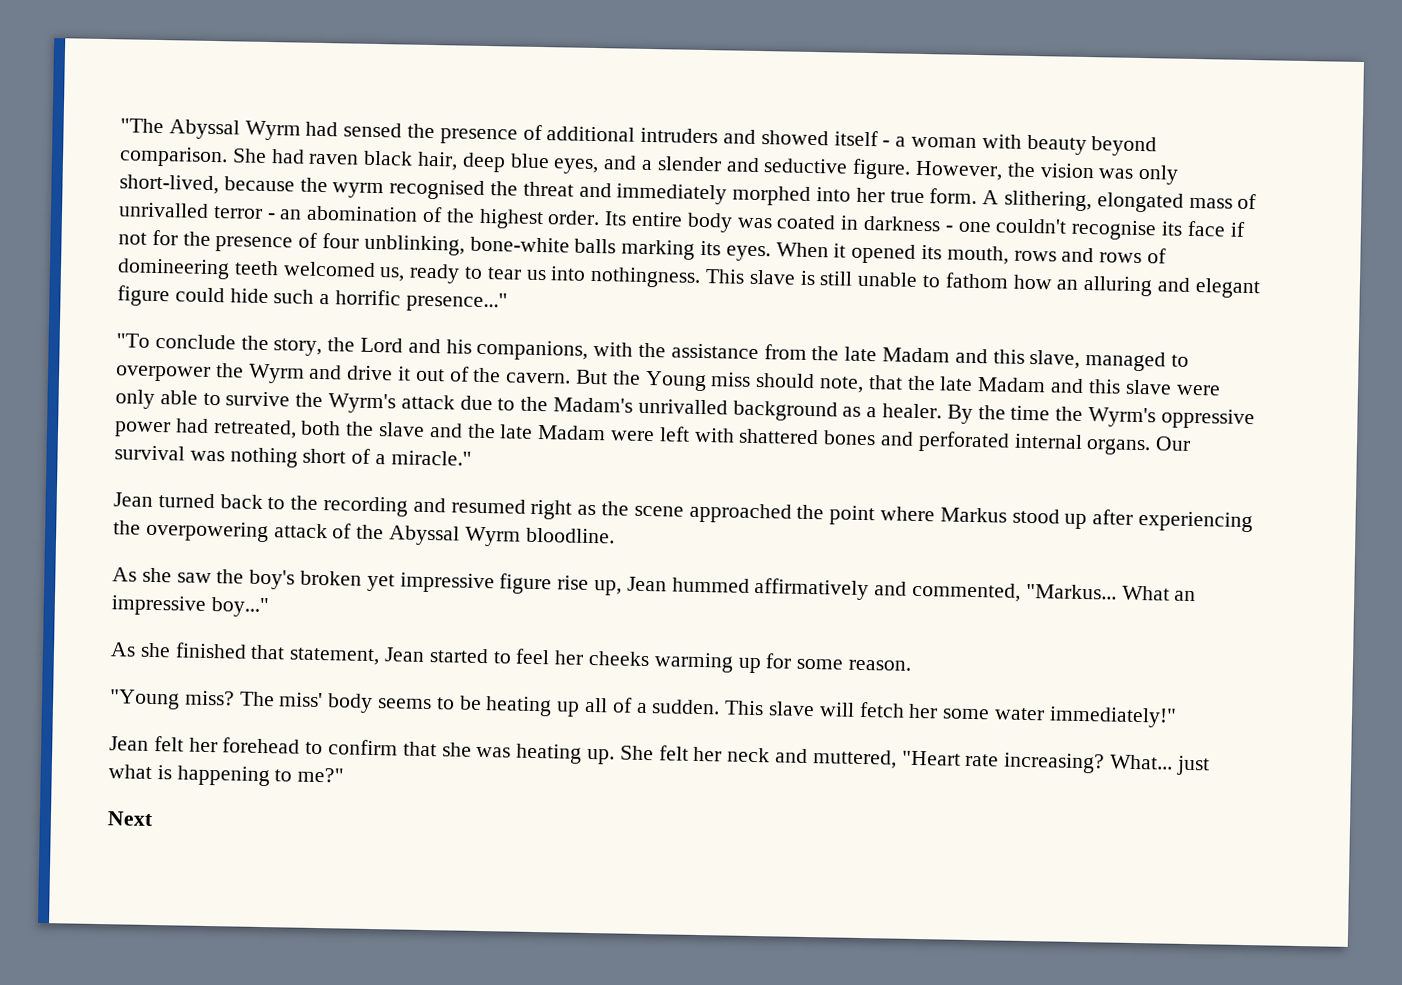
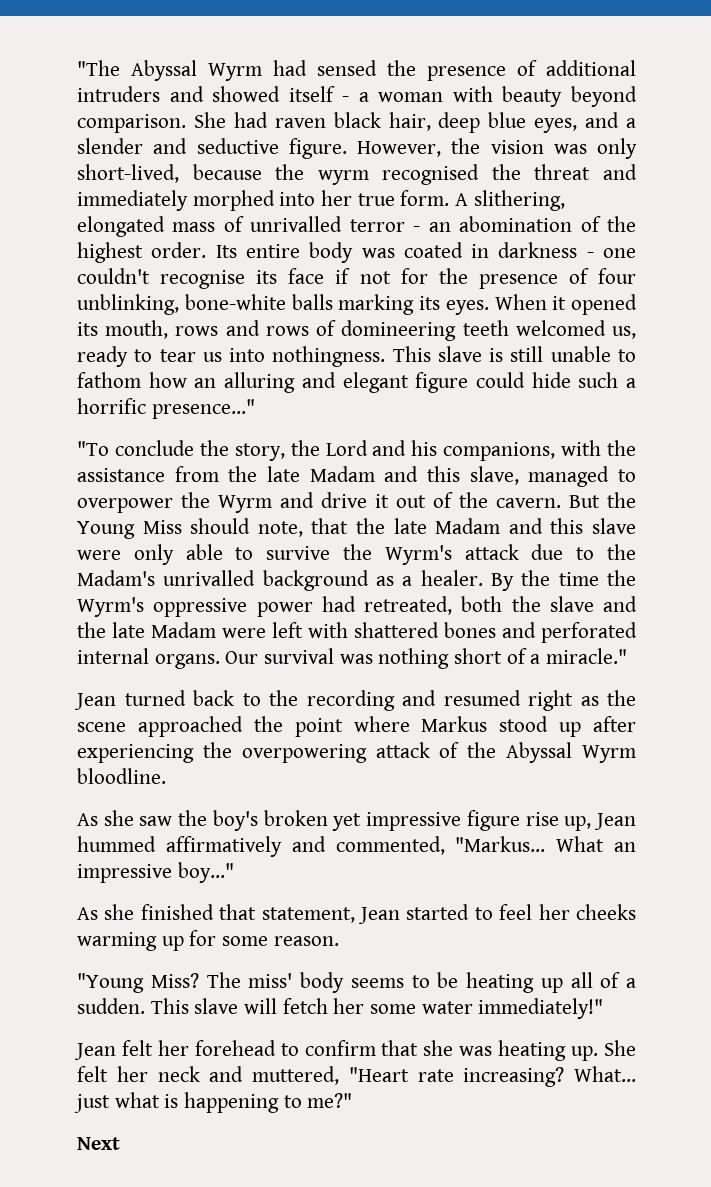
[710,372,752,387] miss -> [142,520,182,534] Miss
[184,690,235,706] miss? -> [150,973,199,988] Miss?

